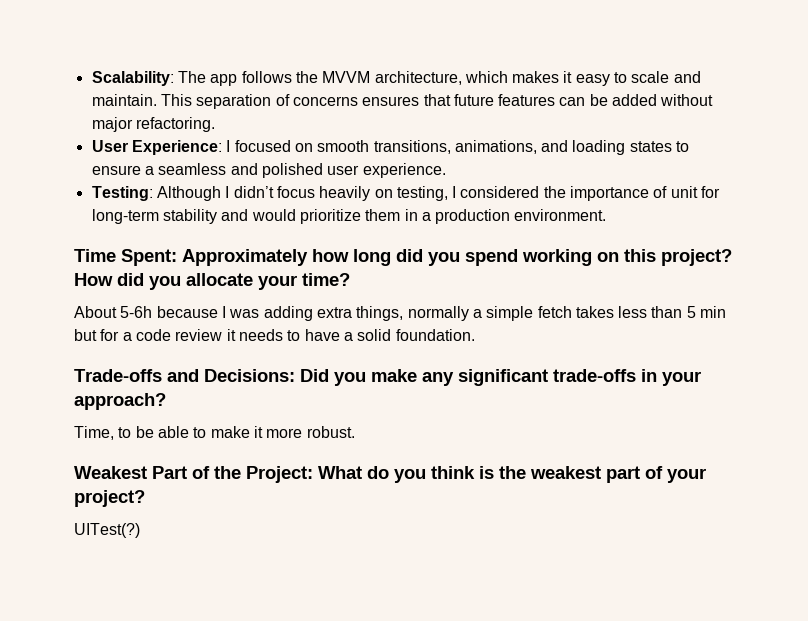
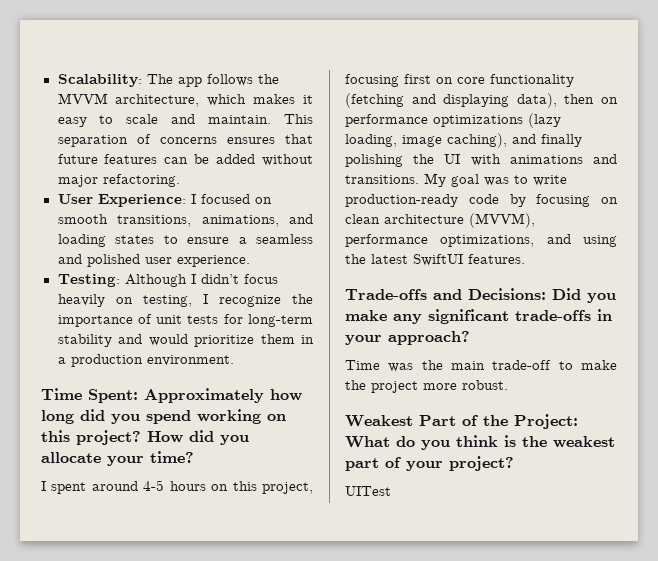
[460,186,540,198] considered -> [218,295,281,307] recognize
(698, 192) none -> [187,315,219,324] tests
[74,306,727,321] [74,329,475,341] About 5-6h because I was adding extra things, normally a simple fetch takes less than 5 min but for a code review it needs to have a solid foundation. -> [41,480,313,494] [345,74,574,87] [345,93,618,108] [345,113,561,128] [345,133,582,148] [345,154,617,167] [345,173,567,187] [345,194,618,207] [345,213,535,228] [345,234,617,247] [345,254,525,266] I spent around 4-5 hours on this project, focusing first on core functionality (fetching and displaying data), then on performance optimizations (lazy loading, image caching), and finally polishing the UI with animations and transitions. My goal was to write production-ready code by focusing on clean architecture (MVVM), performance optimizations, and using the latest SwiftUI features.
[74,426,263,440] Time, to be able to make it -> [345,360,617,372] [345,380,418,393] Time was the main trade-off to make the project
[74,523,140,538] UITest(?) -> [345,486,391,496] UITest

